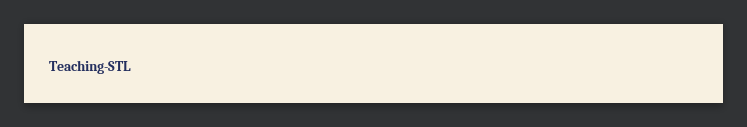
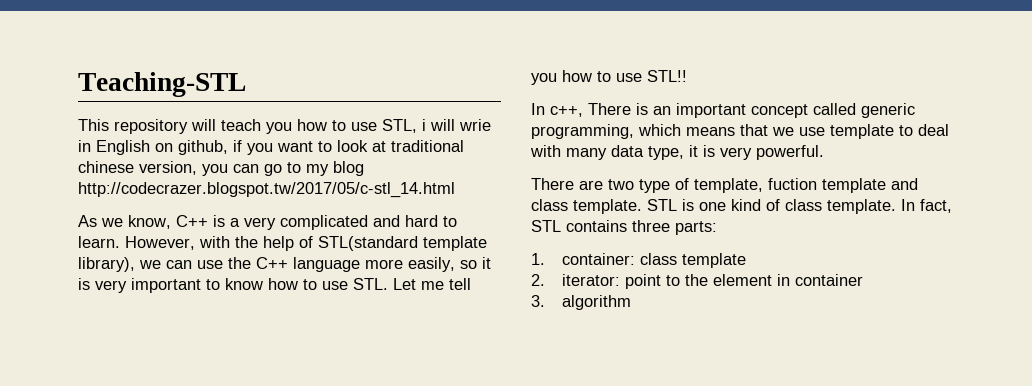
(131, 67) none -> [78,119,491,134] [78,140,464,155] [78,161,364,176] [78,182,455,198] [78,215,457,230] [78,236,487,251] [78,257,491,272] [78,278,471,293] [531,70,687,85] [531,103,915,118] [531,124,949,139] [530,145,824,160] [531,178,918,193] [531,199,952,214] [531,220,717,235] [531,253,747,268] [531,274,864,289] [531,295,632,310] // This repository will teach you how to use STL, i will wrie in English on github, if you want to look at traditional chinese version, you can go to my blog http://codecrazer.blogspot.tw/2017/05/c-stl_14.html // As we know, C++ is a very complicated and hard to learn. However, with the help of STL(standard template library), we can use the C++ language more easily, so it is very important to know how to use STL. Let me tell you how to use STL!! // In c++, There is an important concept called generic programming, which means that we use template to deal with many data type, it is very powerful. // There are two type of template, fuction template and class template. STL is one kind of class template. In fact, STL contains three parts: // 1. container: class template // 2. iterator: point to the element in container // 3. algorithm

